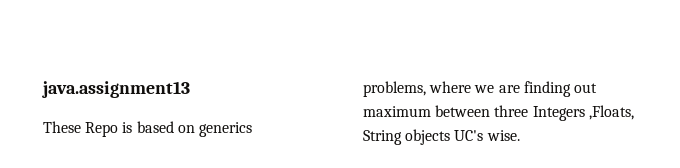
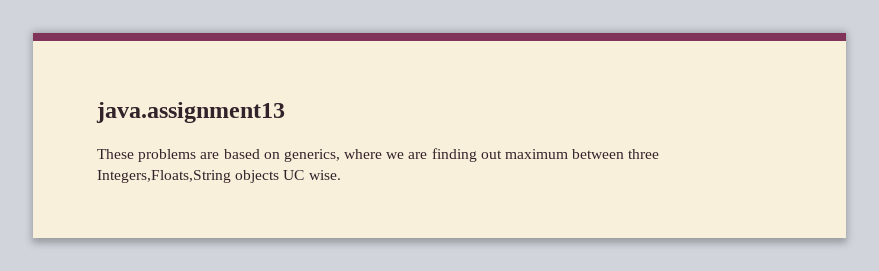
[85,121,252,137] [363,81,426,97] Repo is based on generics problems, -> [138,149,340,162] problems are based on generics,
[532,105,634,121] [363,129,484,145] Integers ,Floats, String objects UC's -> [97,170,305,183] Integers,Floats,String objects UC

